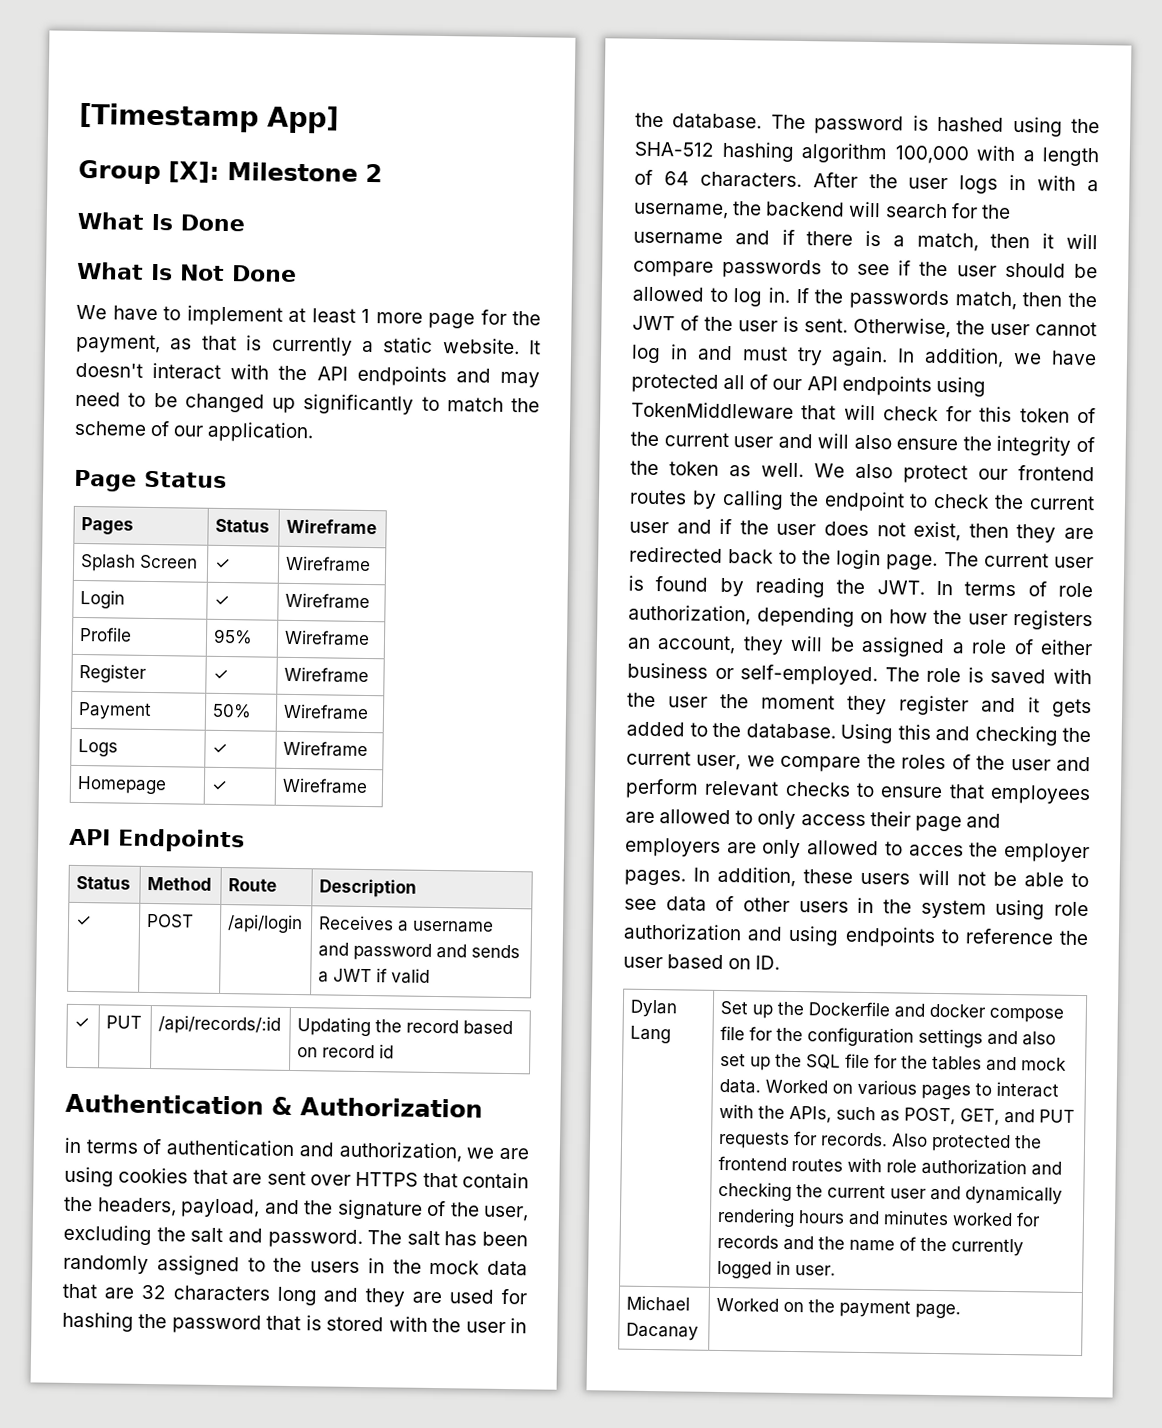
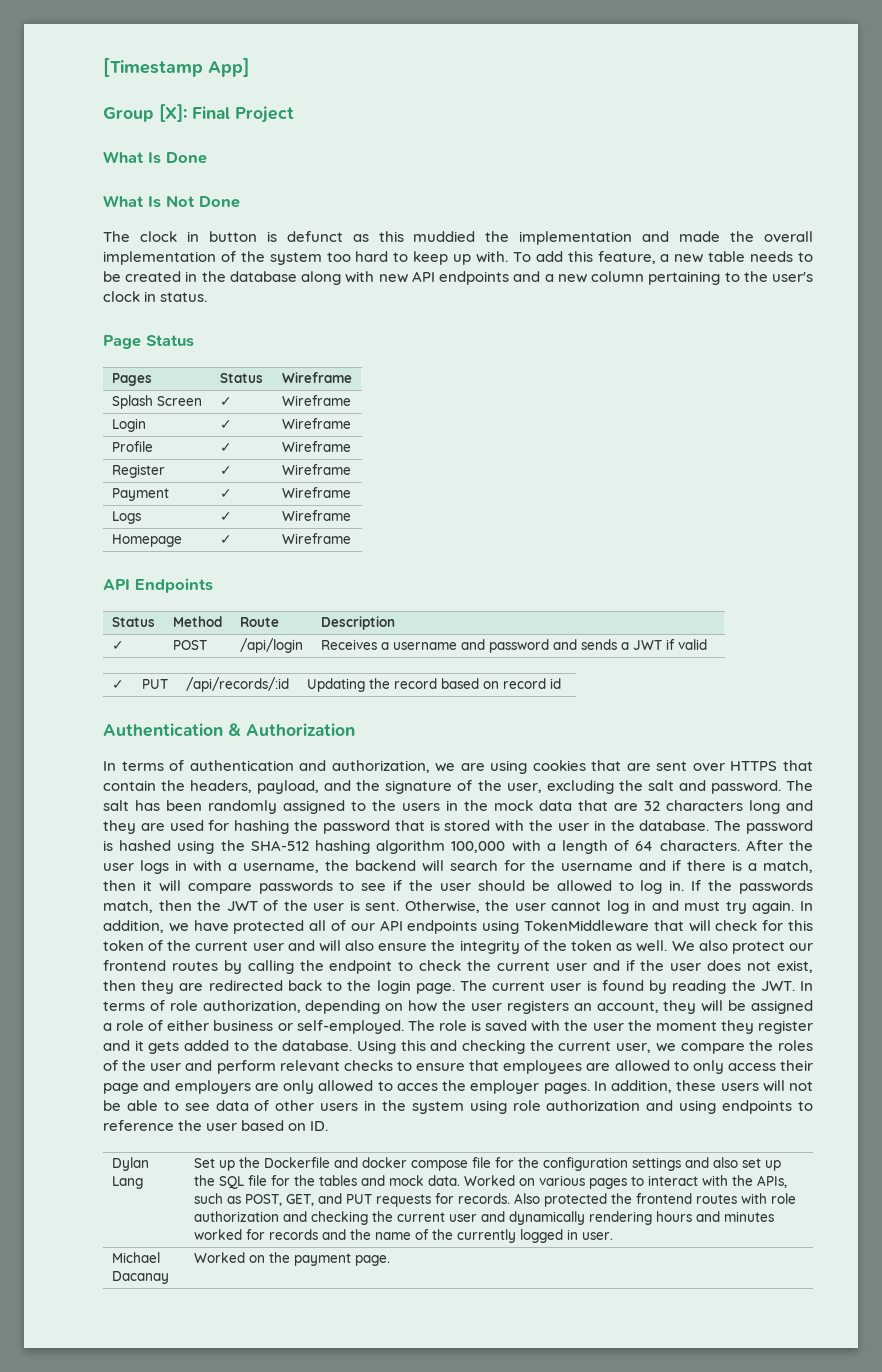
[227,162,383,183] Milestone 2 -> [192,106,294,123] Final Project
[76,304,541,329] [76,333,541,356] [75,362,540,388] [75,391,540,415] [74,420,315,443] We have to implement at least 1 more page for the payment, as that is currently a static website. It doesn't interact with the API endpoints and may need to be changed up significantly to match the scheme of our application. -> [103,231,814,245] [103,251,814,265] [103,271,814,285] [103,291,208,302] The clock in button is defunct as this muddied the implementation and made the overall implementation of the system too hard to keep up with. To add this feature, a new table needs to be created in the database along with new API endpoints and a new column pertaining to the user's clock in status.
[213,628,254,645] 95% -> [219,443,232,452] ✓
[212,703,253,719] 50% -> [219,489,232,498] ✓
[64,1137,82,1154] in -> [103,761,116,771] In

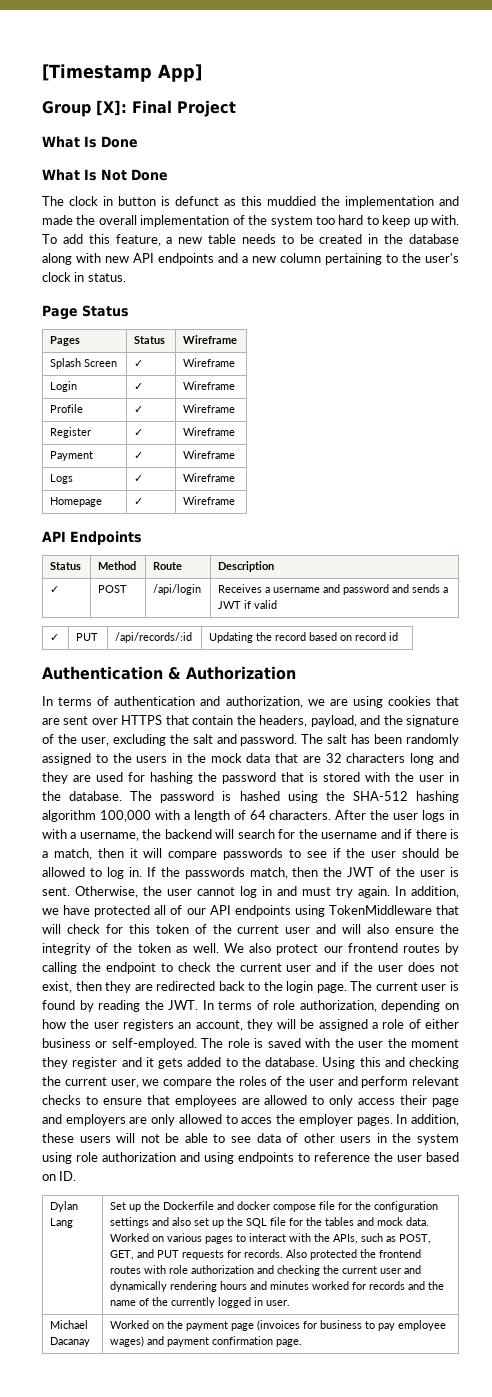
(351, 1259) none -> [231,1320,447,1331] [110,1336,274,1347] page (invoices for business to pay employee wages) and payment confirmation

